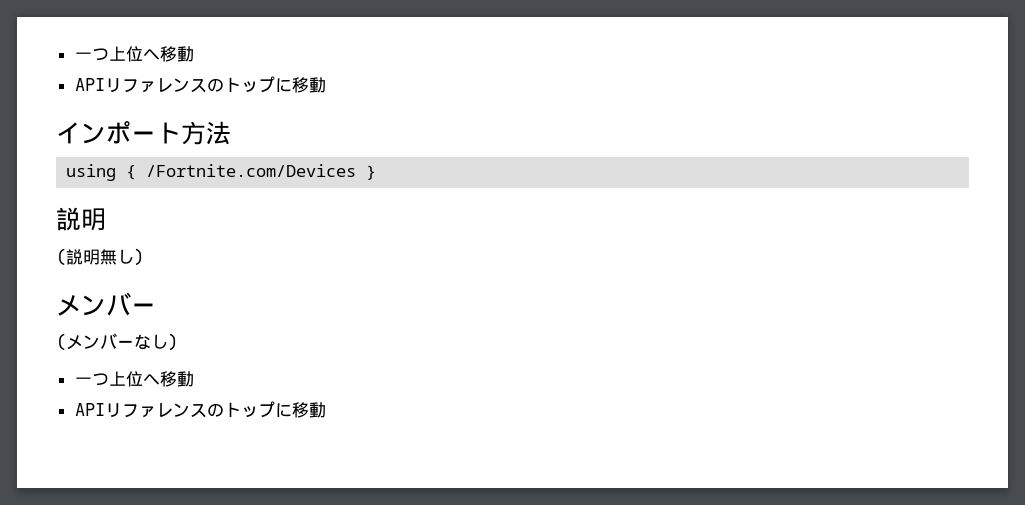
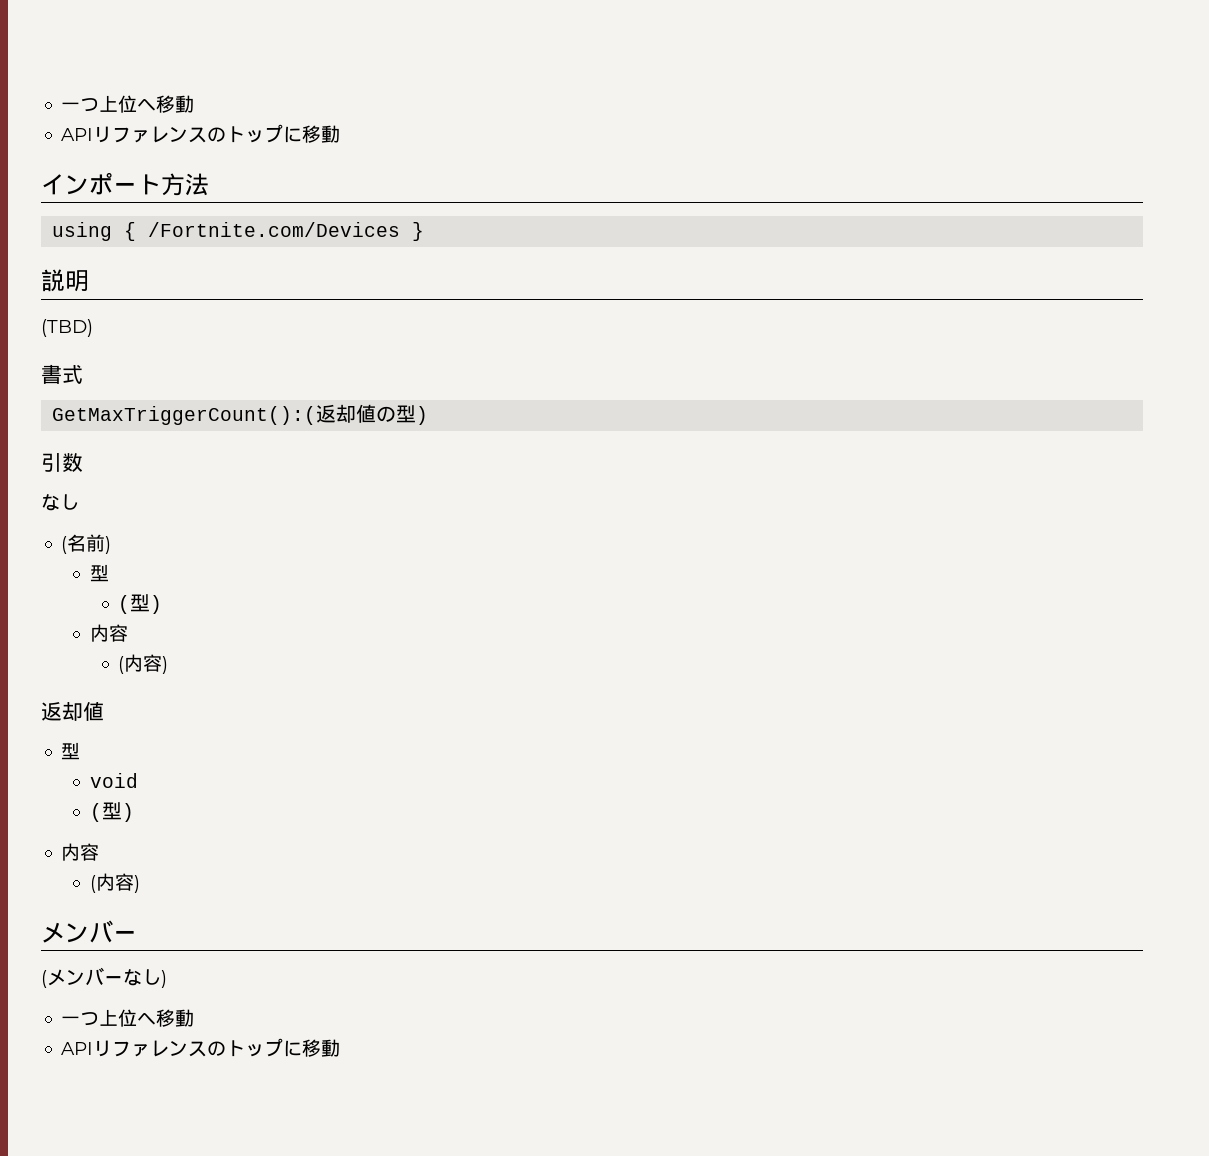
[56,248,134,266] (説明無し -> [41,319,93,337] [41,364,83,384] [52,404,429,425] [41,453,83,472] [41,494,79,511] [61,534,112,554] [89,564,109,582] [118,594,163,614] [89,624,128,642] [118,654,169,674] [41,702,104,721] [61,742,81,760] [89,773,138,788] [89,802,134,822] [61,843,100,861] [89,873,134,893] (TBD) // 書式 // GetMaxTriggerCount():(返却値の型) // 引数 // なし // (名前) // 型 // (型) // 内容 // (内容) // 返却値 // 型 // void // (型) // 内容 // (内容

